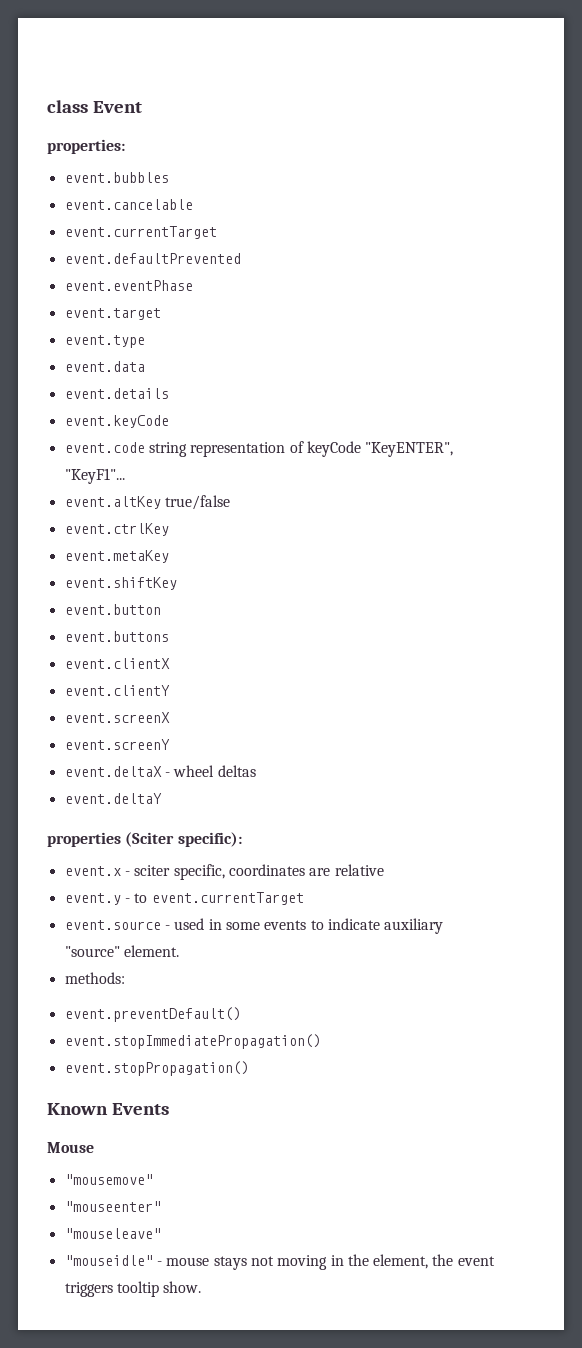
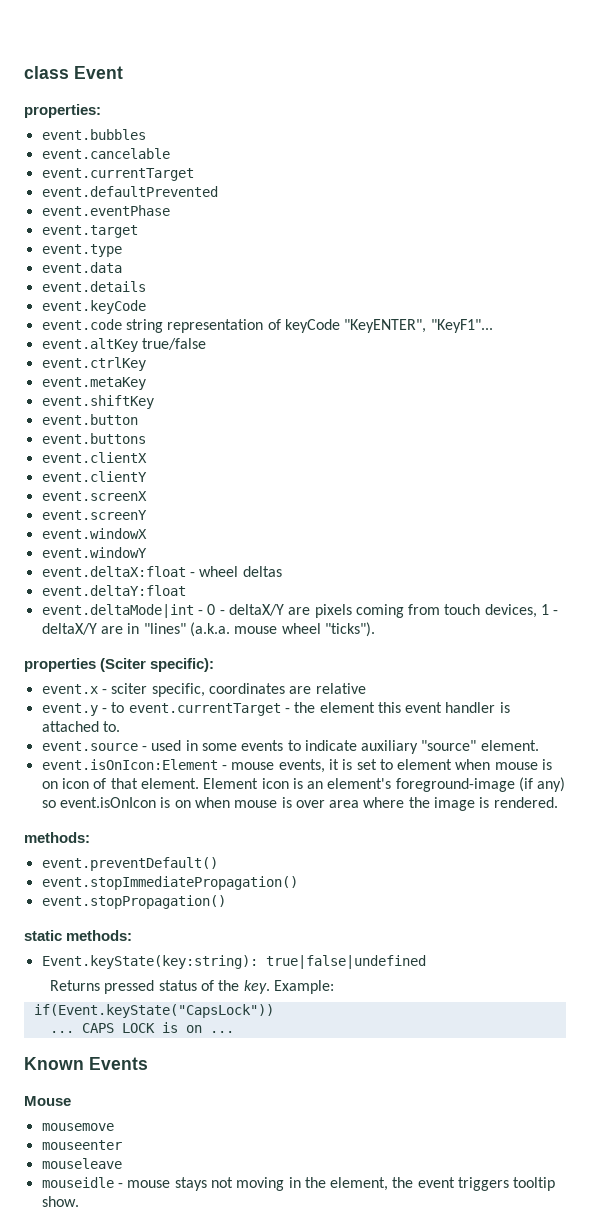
[64,766,162,777] event.deltaX -> [41,528,147,539] [41,547,147,558] [41,566,186,577] event.windowX // event.windowY // event.deltaX:float
[64,793,162,804] event.deltaY -> [41,585,186,596] [41,604,559,618] [41,622,375,637] event.deltaY:float // event.deltaMode|int - 0 - deltaX/Y are pixels coming from touch devices, 1 - deltaX/Y are in "lines" (a.k.a. mouse wheel "ticks").
(304, 898) none -> [284,702,510,713] [41,721,120,732] - the element this event handler is attached to.
[64,972,125,984] [64,1007,241,1022] [64,1034,321,1049] [64,1061,249,1076] methods: // event.preventDefault() // event.stopImmediatePropagation() // event.stopPropagation() -> [41,759,553,773] [41,777,566,792] [41,797,558,811] [24,832,90,843] [41,857,218,871] [41,876,298,890] [41,895,226,909] [24,930,133,941] [41,955,426,969] [50,980,334,994] [33,1004,274,1018] [49,1022,234,1033] event.isOnIcon:Element - mouse events, it is set to element when mouse is on icon of that element. Element icon is an element's foreground-image (if any) so event.isOnIcon is on when mouse is over area where the image is rendered. // methods: // event.preventDefault() // event.stopImmediatePropagation() // event.stopPropagation() // static methods: // Event.keyState(key:string): true|false|undefined // Returns pressed status of the key. Example: // if(Event.keyState("CapsLock")) // ... CAPS LOCK is on ...
[64,1174,153,1185] [64,1201,161,1212] [64,1228,161,1239] [64,1255,153,1266] "mousemove" // "mouseenter" // "mouseleave" // "mouseidle" -> [41,1123,114,1131] [41,1140,122,1150] [41,1158,122,1169] [41,1177,114,1188] mousemove // mouseenter // mouseleave // mouseidle

